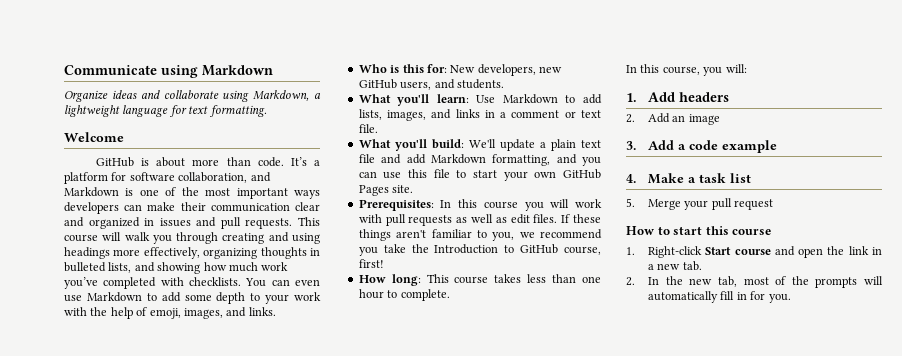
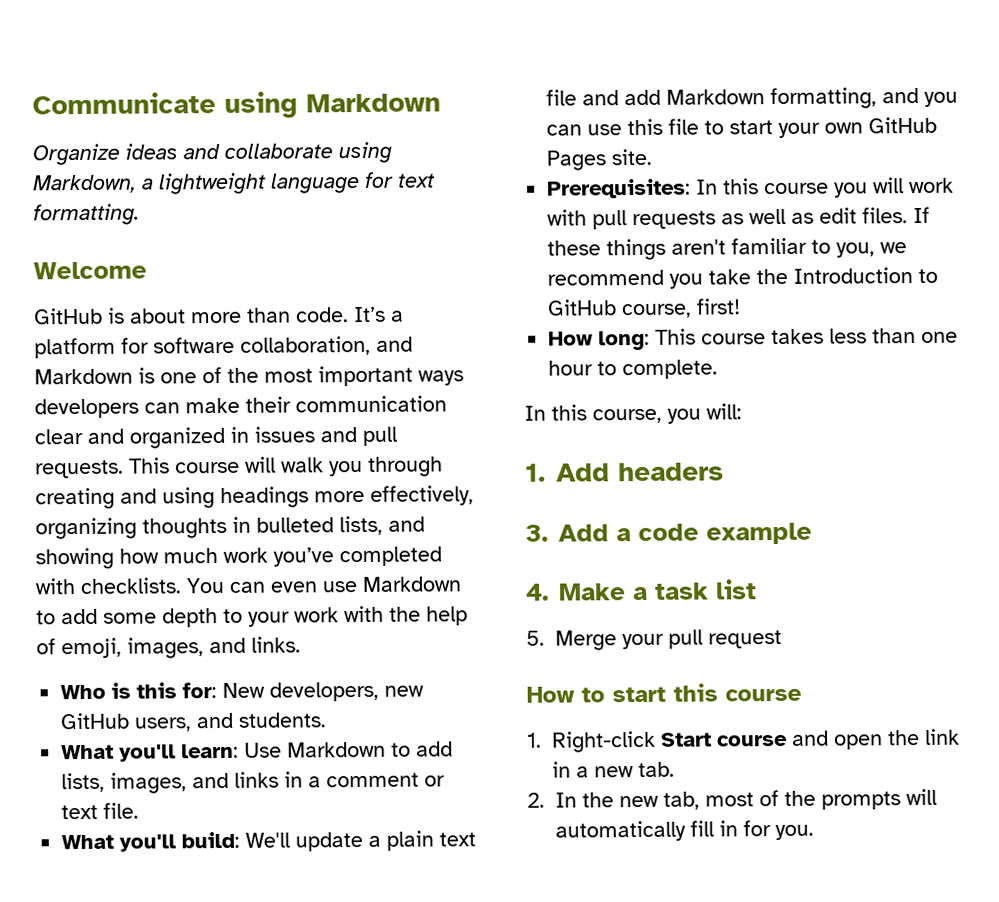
[626,113,720,125] // 2. Add an image -> (724, 472) none

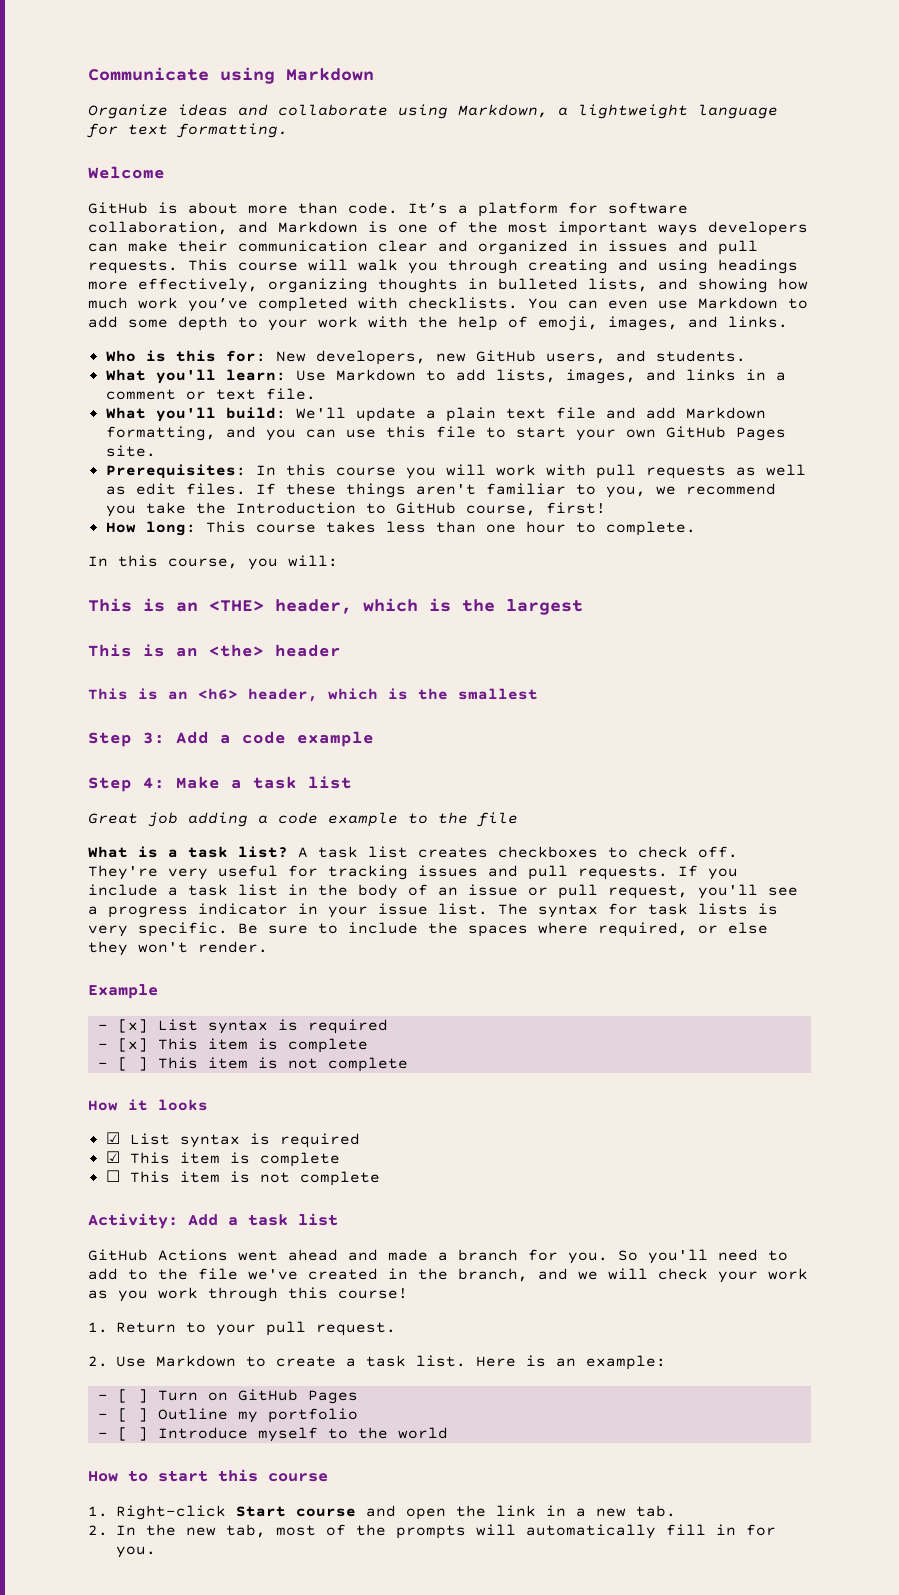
[525,462,724,482] [525,524,548,542] 1. Add headers // 3. -> [88,598,583,615] [88,644,341,657] [88,688,538,702] [88,732,165,747] This is an <THE> header, which is the largest // This is an <the> header // This is an <h6> header, which is the smallest // Step 3:
[525,583,549,601] 4. -> [88,777,165,792] Step 4:
[526,629,782,651] 5. Merge your pull request -> [88,812,518,827] [88,846,738,858] [88,865,738,880] [88,884,798,899] [88,903,778,918] [88,922,768,937] [88,941,268,956] [88,984,158,999] [97,1019,388,1034] [97,1038,368,1053] [97,1057,408,1072] [88,1099,208,1111] [105,1132,360,1148] [105,1151,340,1167] [105,1170,380,1186] [88,1213,338,1229] [88,1249,788,1264] [88,1268,808,1283] [88,1287,408,1302] [88,1321,396,1336] [88,1355,666,1370] [97,1389,358,1404] [97,1408,358,1423] [97,1427,448,1442] Great job adding a code example to the file // What is a task list? A task list creates checkboxes to check off. They're very useful for tracking issues and pull requests. If you include a task list in the body of an issue or pull request, you'll see a progress indicator in your issue list. The syntax for task lists is very specific. Be sure to include the spaces where required, or else they won't render. // Example // - [x] List syntax is required // - [x] This item is complete // - [ ] This item is not complete // How it looks // ☑ List syntax is required // ☑ This item is complete // ☐ This item is not complete // Activity: Add a task list // GitHub Actions went ahead and made a branch for you. So you'll need to add to the file we've created in the branch, and we will check your work as you work through this course! // 1. Return to your pull request. // 2. Use Markdown to create a task list. Here is an example: // - [ ] Turn on GitHub Pages // - [ ] Outline my portfolio // - [ ] Introduce myself to the world

